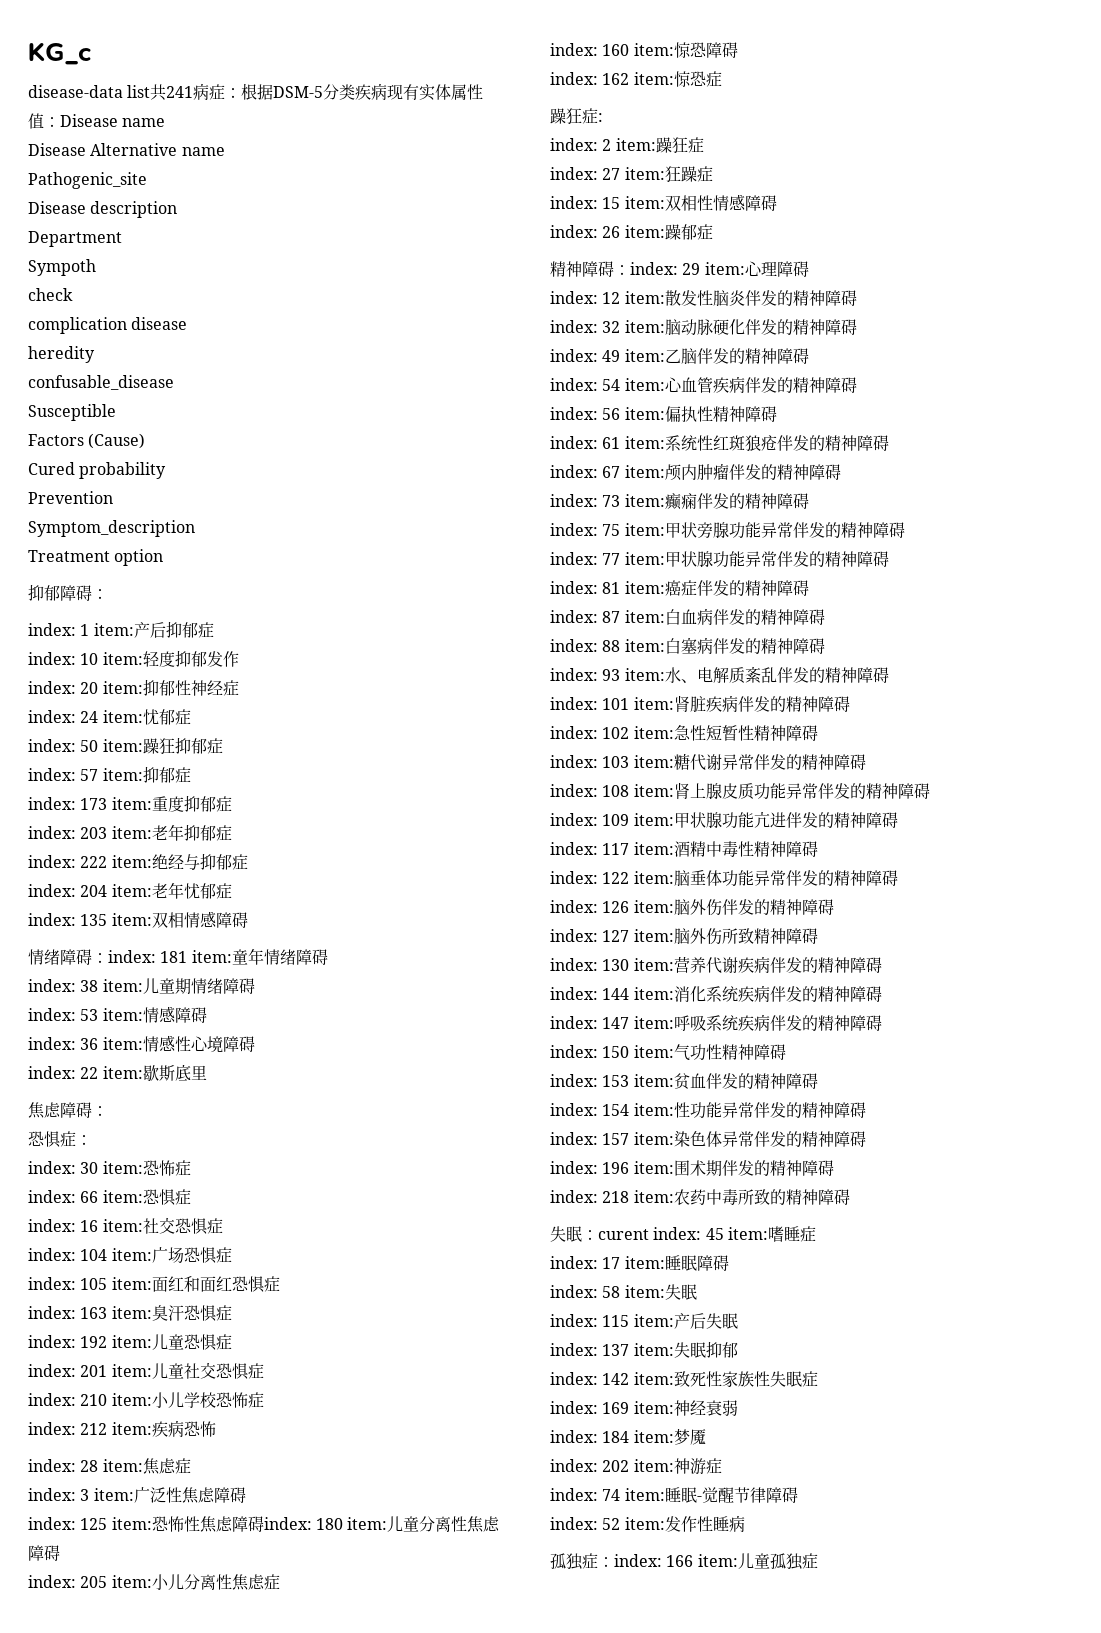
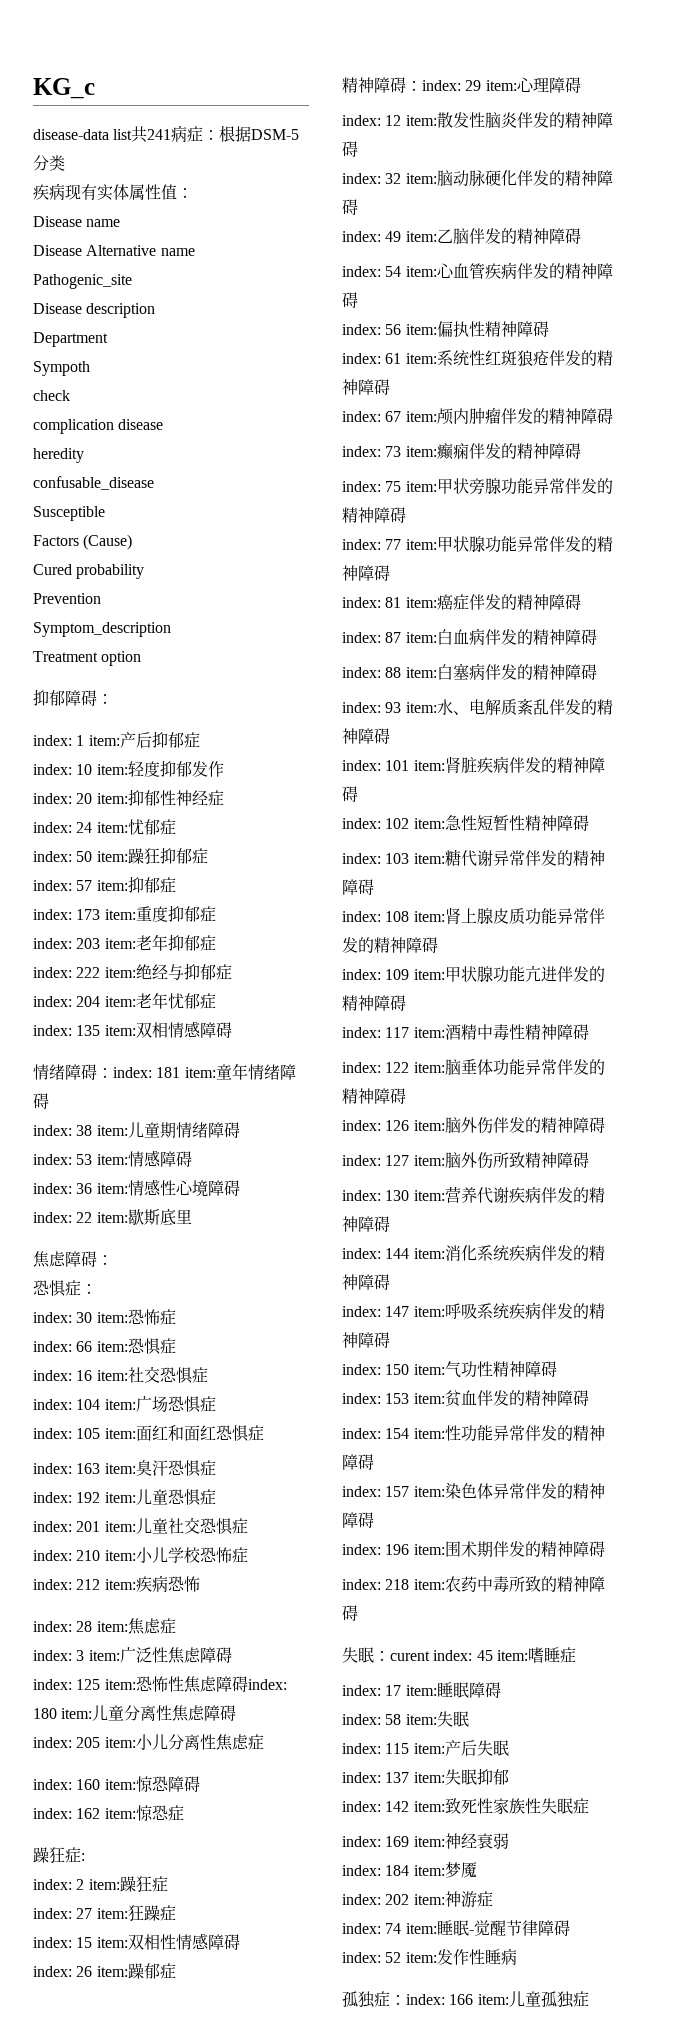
(356, 92) none -> (65, 163) //
(60, 122) none -> (193, 193) //

